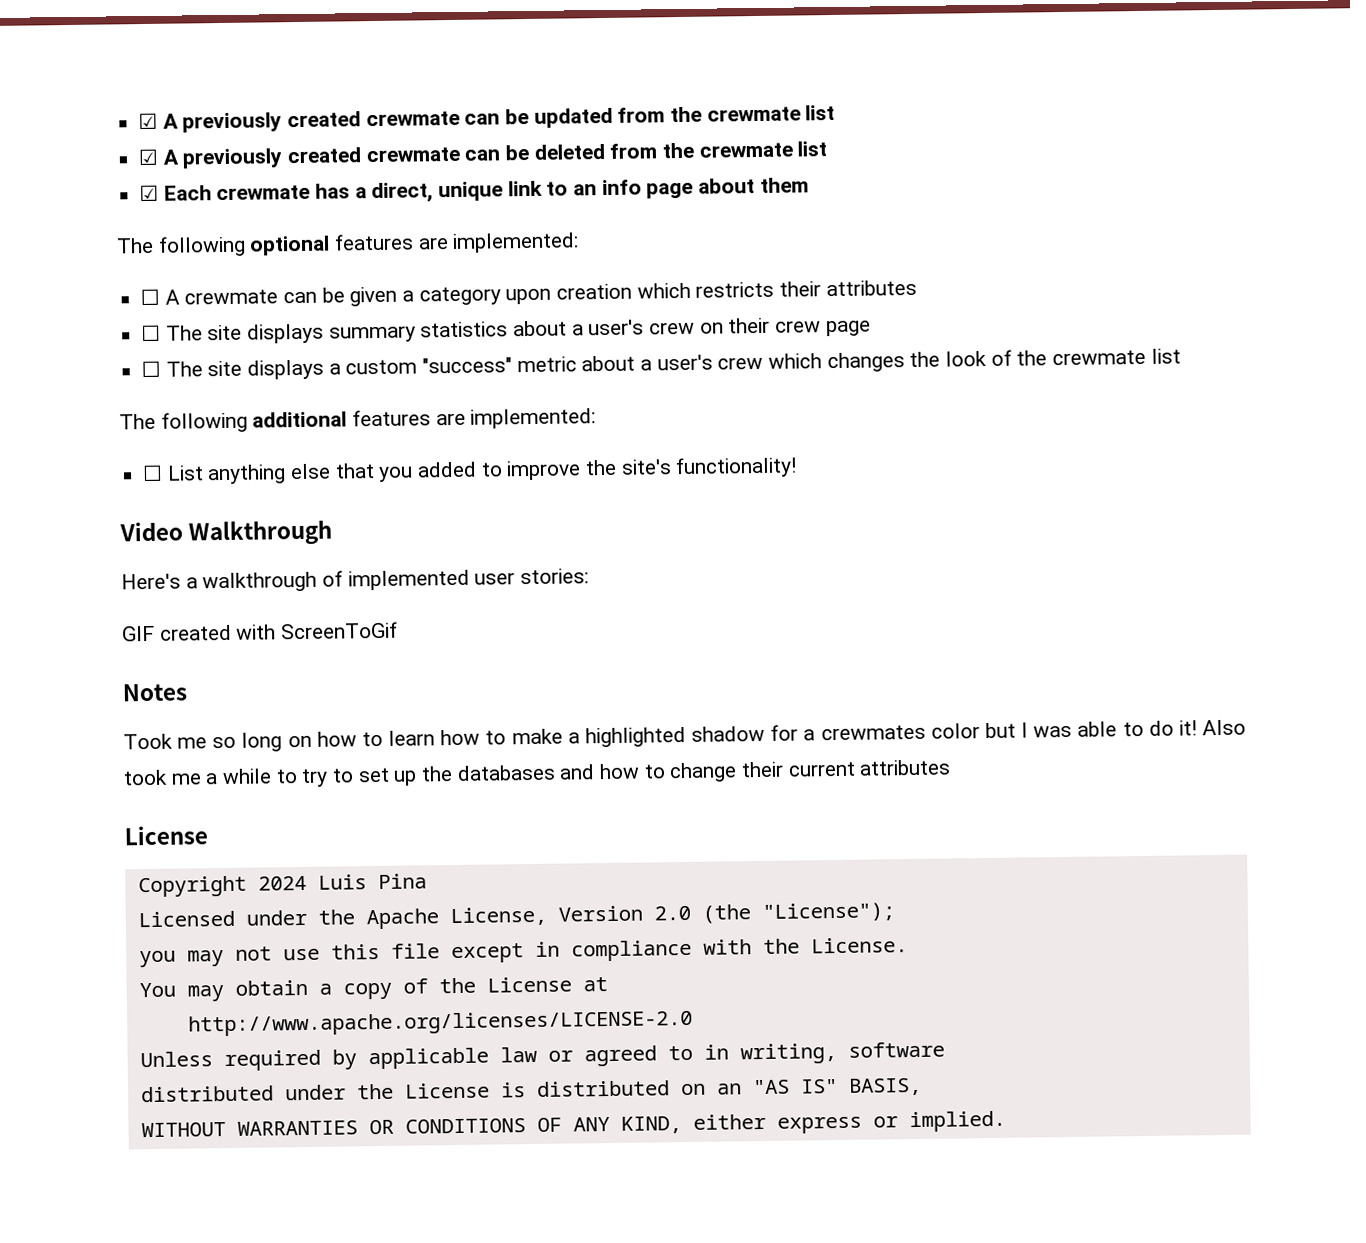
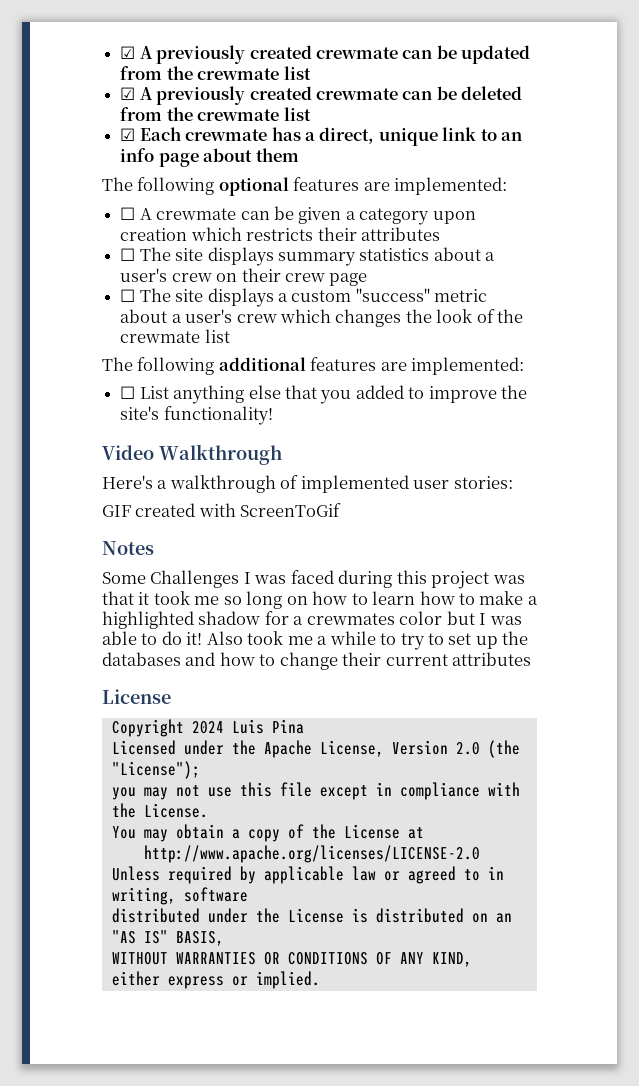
[123,733,173,750] Took -> [102,570,525,589] [102,591,190,605] Some Challenges I was faced during this project was that it took

